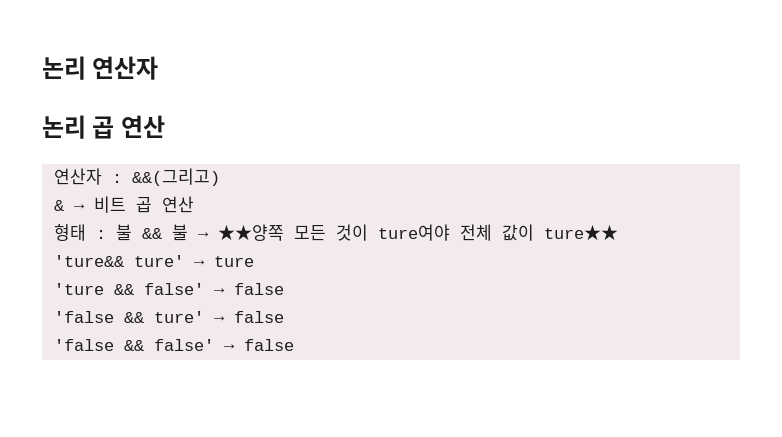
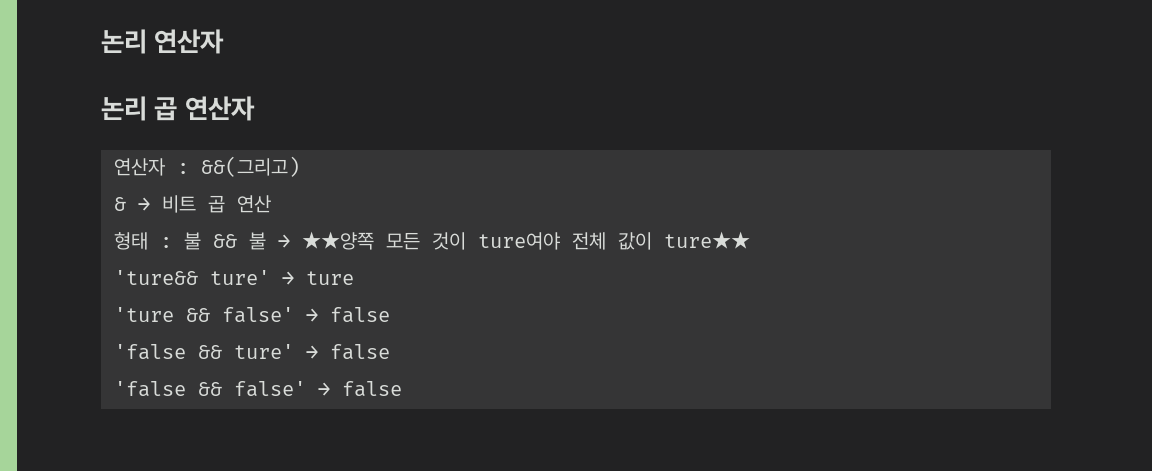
[120,115,165,138] 연산 -> [184,96,255,121] 연산자

